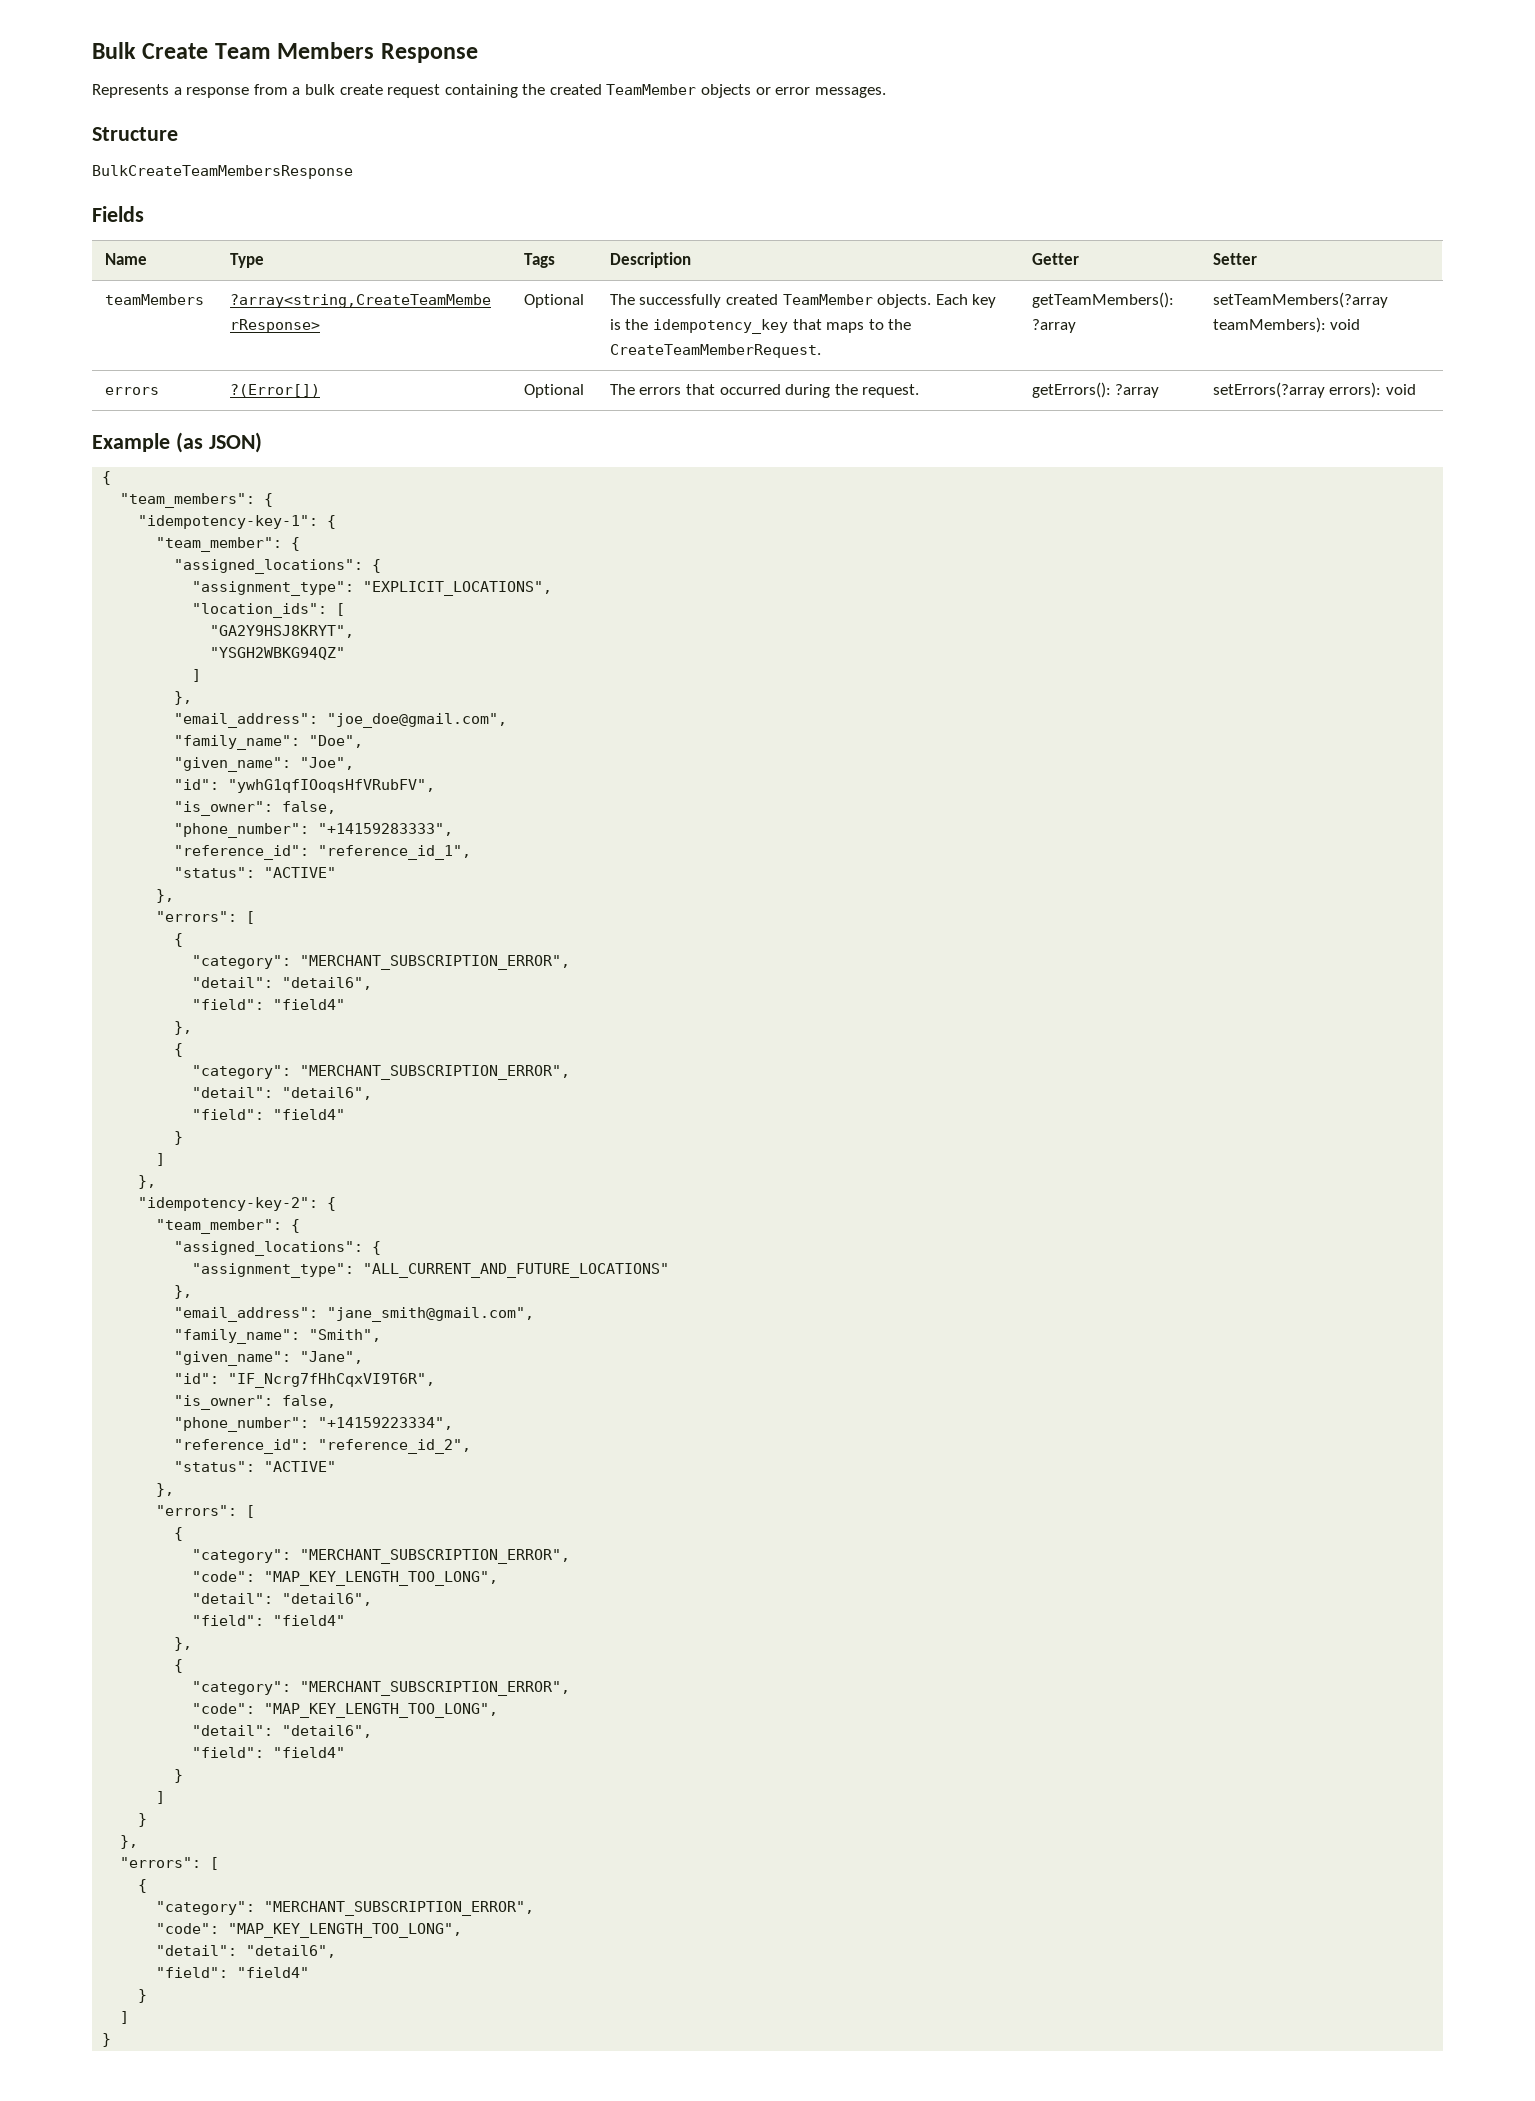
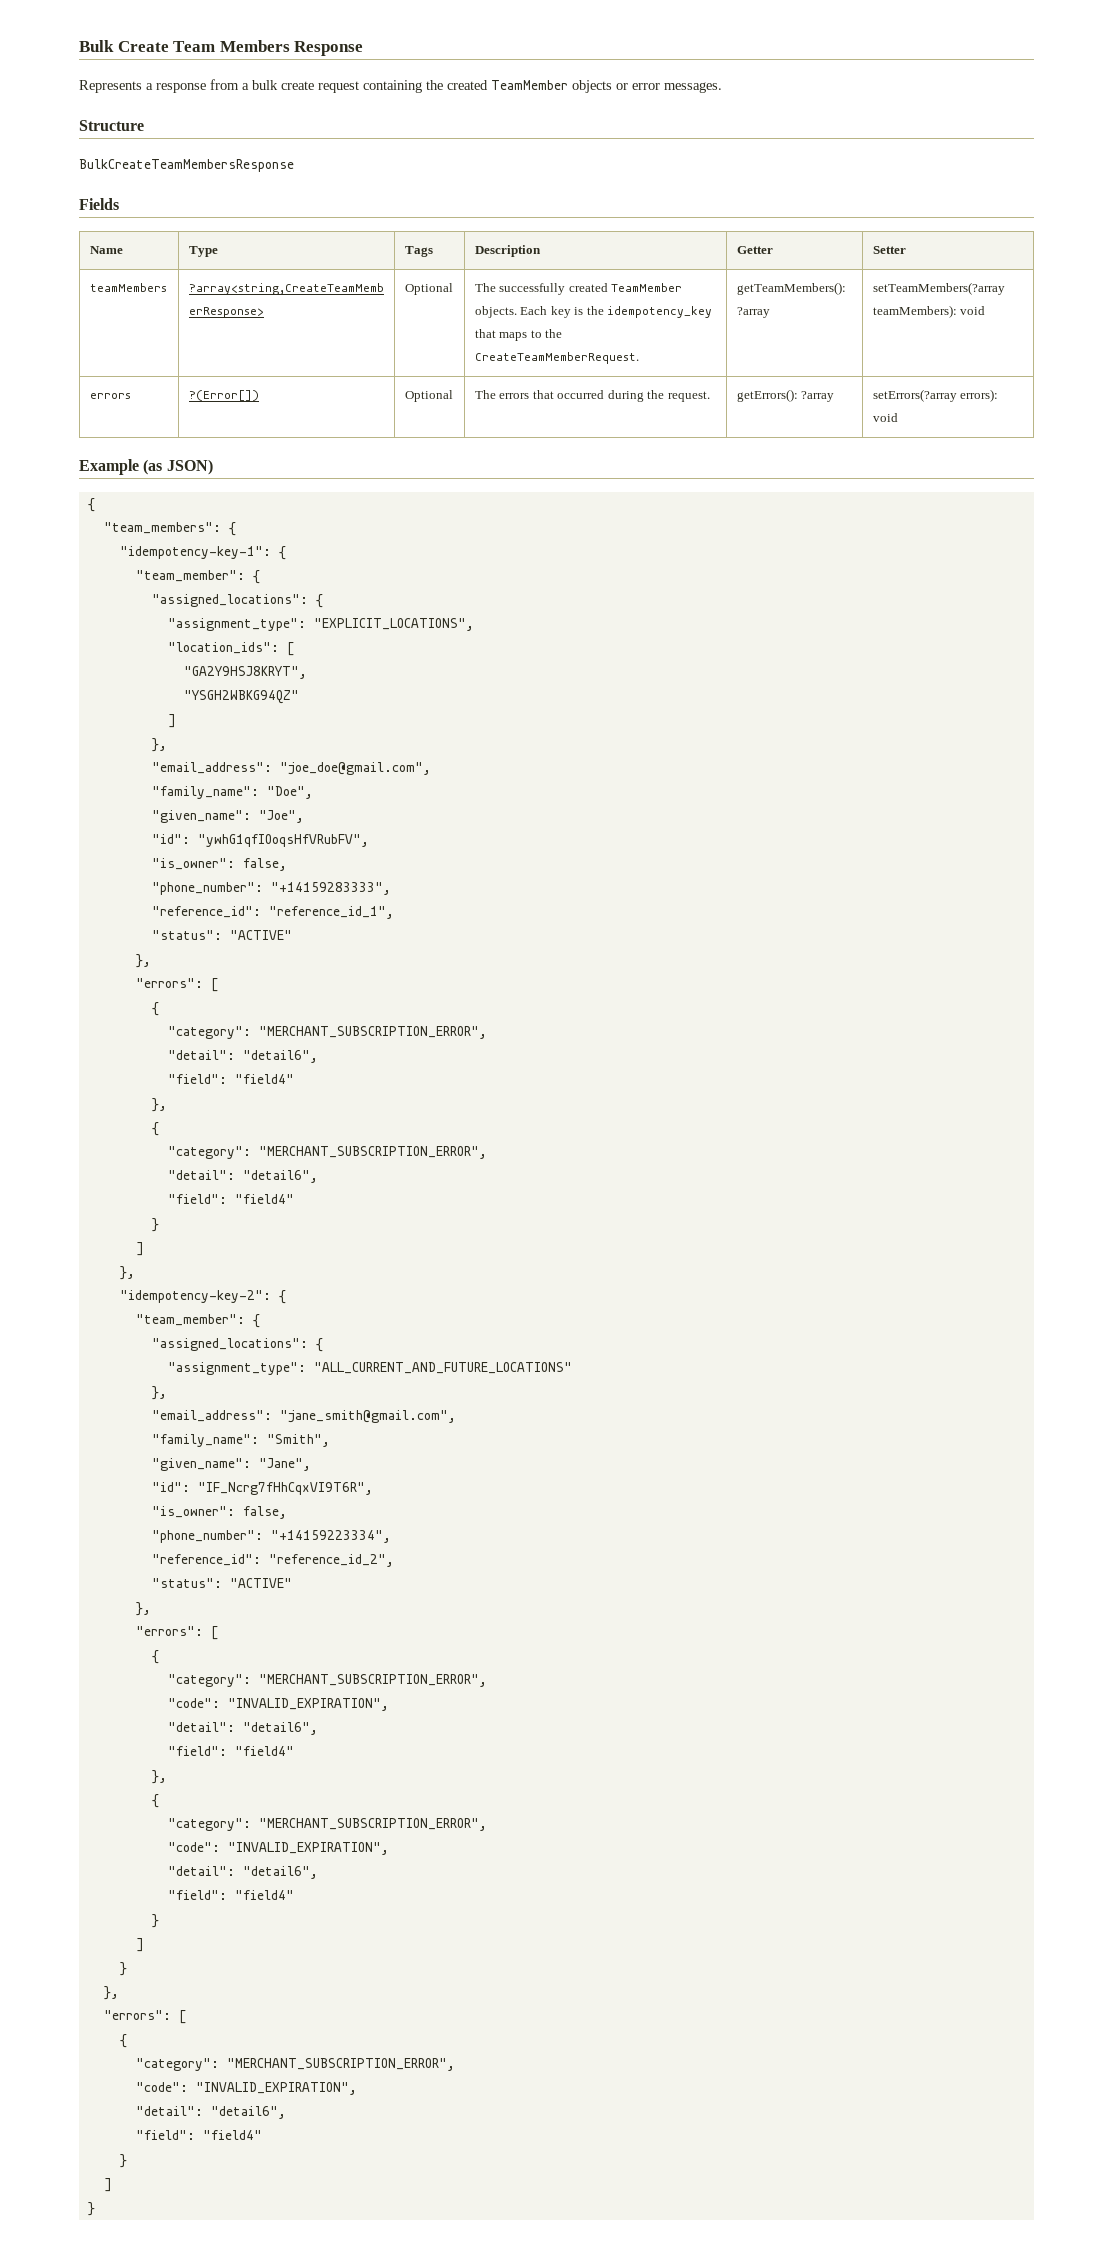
[264,1571,499,1586] "MAP_KEY_LENGTH_TOO_LONG", -> [227,1698,389,1711] "INVALID_EXPIRATION",
[264,1703,499,1718] "MAP_KEY_LENGTH_TOO_LONG", -> [227,1842,389,1855] "INVALID_EXPIRATION",
[228,1923,463,1938] "MAP_KEY_LENGTH_TOO_LONG", -> [195,2082,357,2095] "INVALID_EXPIRATION",

